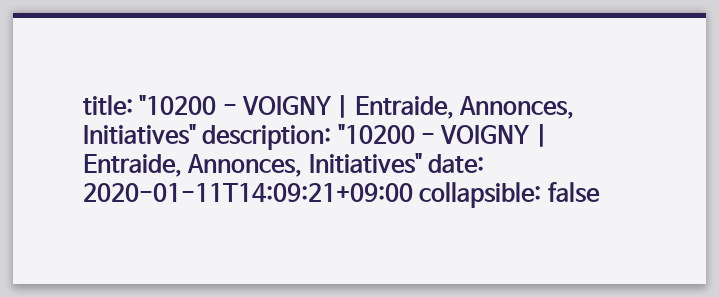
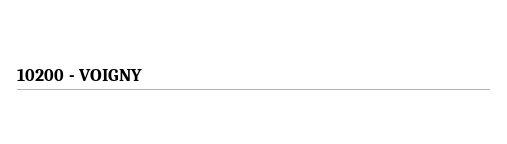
[83,95,575,119] [83,124,547,150] [83,153,485,177] [83,182,600,208] title: "10200 - VOIGNY | Entraide, Annonces, Initiatives" description: "10200 - VOIGNY | Entraide, Annonces, Initiatives" date: 2020-01-11T14:09:21+09:00 collapsible: false -> [17,68,143,81] 10200 - VOIGNY

